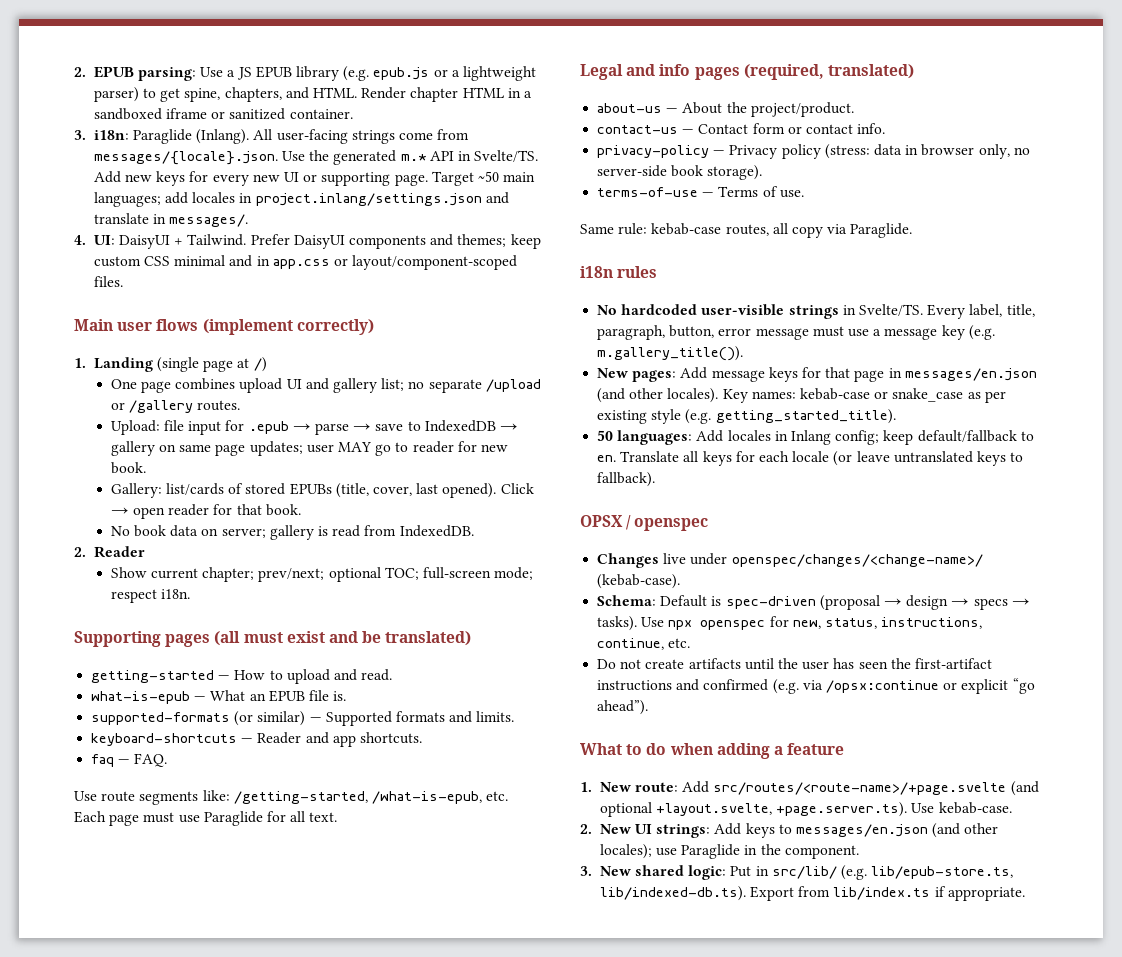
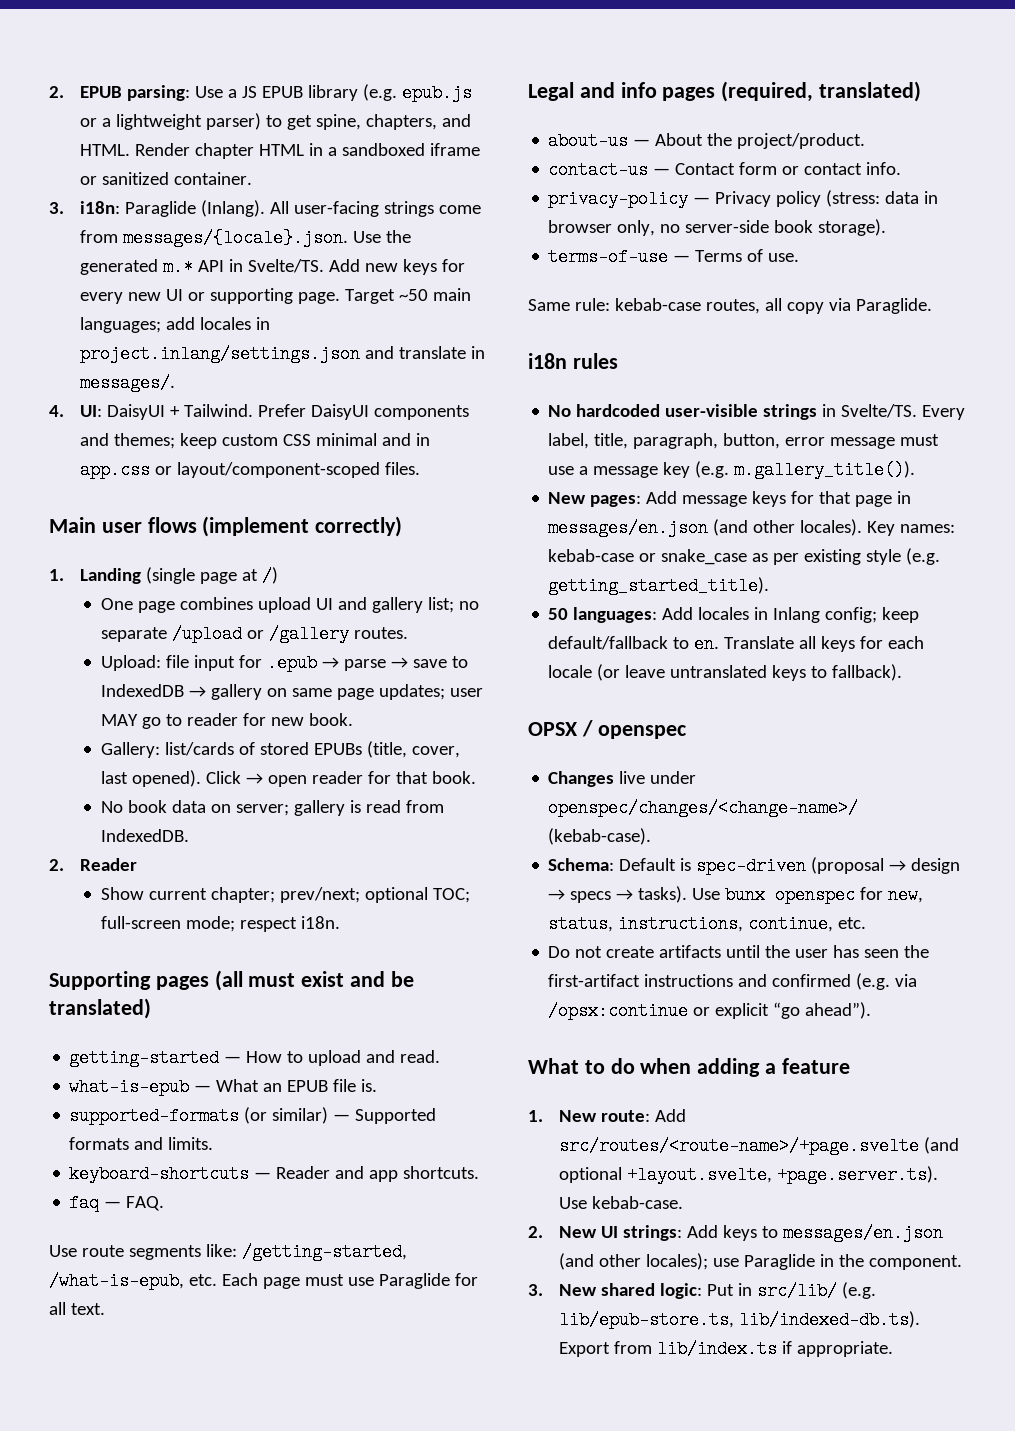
[668,620,693,630] npx -> [725,886,766,904] bunx

